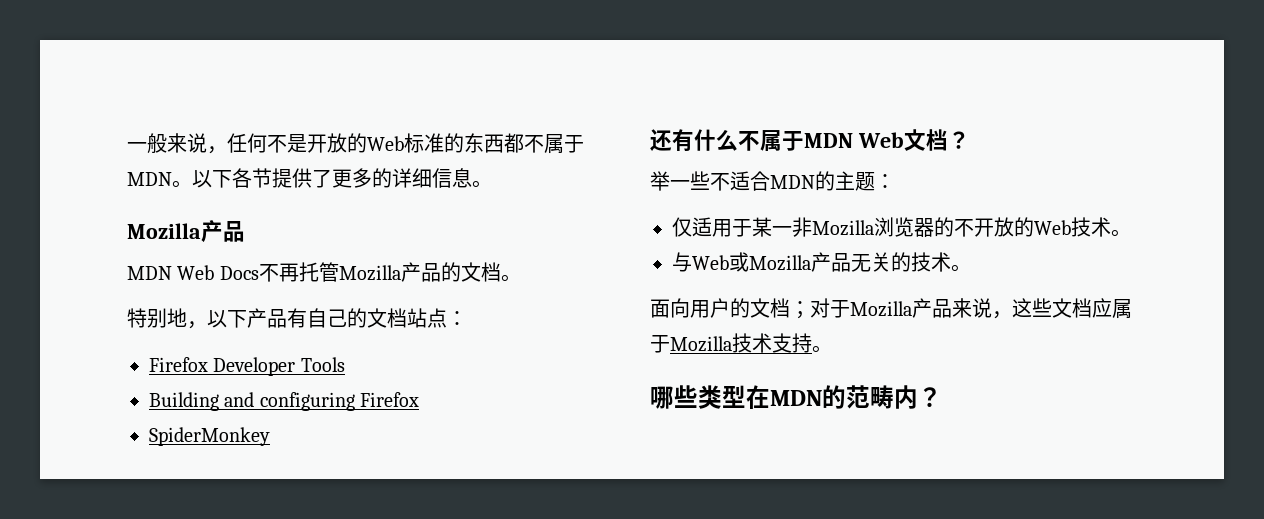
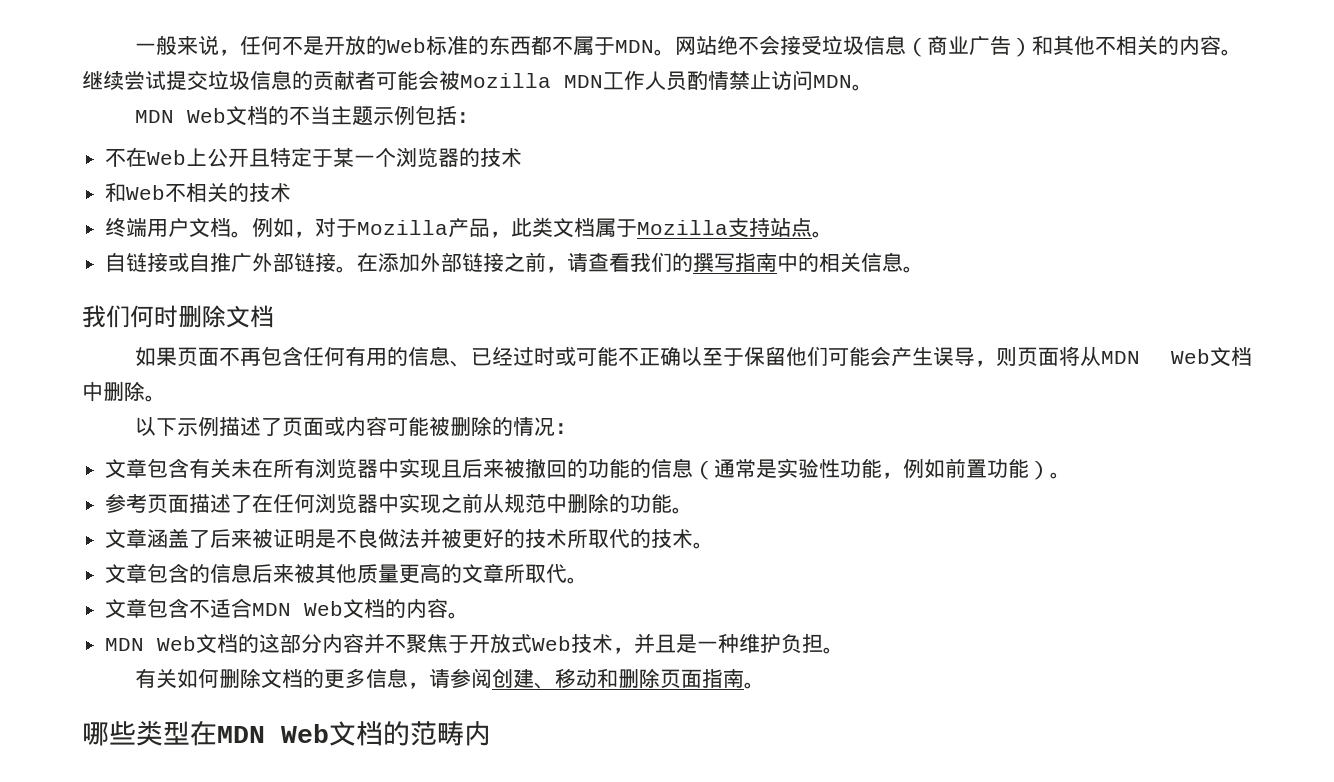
[192,168,492,188] [127,220,245,243] [127,262,521,282] [127,308,467,329] [149,357,345,376] [149,392,420,411] [149,427,270,446] [650,129,970,151] [650,171,895,191] [672,217,1131,237] [672,252,971,272] [650,298,1132,319] [650,333,812,353] 以下各节提供了更多的详细信息。 // Mozilla产品 // MDN Web Docs不再托管Mozilla产品的文档。 // 特别地，以下产品有自己的文档站点： // Firefox Developer Tools // Building and configuring Firefox // SpiderMonkey // 还有什么不属于MDN Web文档？ // 举一些不适合MDN的主题： // 仅适用于某一非Mozilla浏览器的不开放的Web技术。 // 与Web或Mozilla产品无关的技术。 // 面向用户的文档；对于Mozilla产品来说，这些文档应属于Mozilla技术支持 -> [675,35,1243,57] [82,70,873,91] [135,105,479,126] [105,147,523,168] [105,182,292,202] [105,217,834,238] [105,252,925,273] [82,305,274,328] [135,346,1252,367] [82,381,166,402] [135,416,577,437] [105,458,1072,480] [105,493,694,514] [105,528,715,549] [105,563,589,584] [105,598,470,619] [105,633,845,654] [135,668,745,689] 网站绝不会接受垃圾信息（商业广告）和其他不相关的内容。继续尝试提交垃圾信息的贡献者可能会被Mozilla MDN工作人员酌情禁止访问MDN。 // MDN Web文档的不当主题示例包括： // 不在Web上公开且特定于某一个浏览器的技术 // 和Web不相关的技术 // 终端用户文档。例如，对于Mozilla产品，此类文档属于Mozilla支持站点。 // 自链接或自推广外部链接。在添加外部链接之前，请查看我们的撰写指南中的相关信息。 // 我们何时删除文档 // 如果页面不再包含任何有用的信息、已经过时或可能不正确以至于保留他们可能会产生误导，则页面将从MDN Web文档中删除。 // 以下示例描述了页面或内容可能被删除的情况： // 文章包含有关未在所有浏览器中实现且后来被撤回的功能的信息（通常是实验性功能，例如前置功能）。 // 参考页面描述了在任何浏览器中实现之前从规范中删除的功能。 // 文章涵盖了后来被证明是不良做法并被更好的技术所取代的技术。 // 文章包含的信息后来被其他质量更高的文章所取代。 // 文章包含不适合MDN Web文档的内容。 // MDN Web文档的这部分内容并不聚焦于开放式Web技术，并且是一种维护负担。 // 有关如何删除文档的更多信息，请参阅创建、移动和删除页面指南
(822, 398) none -> [281,721,383,746] Web文档
[918,387,942,407] ？ -> (491, 733) none

